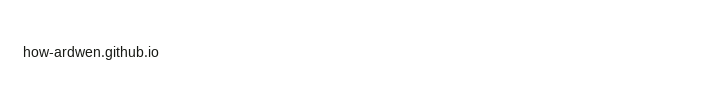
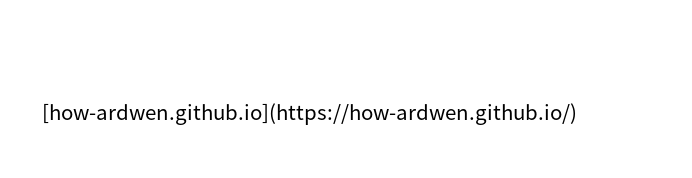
[23,46,159,60] how-ardwen.github.io -> [42,103,577,125] [how-ardwen.github.io](https://how-ardwen.github.io/)

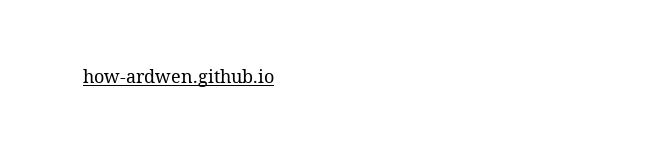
[42,103,577,125] [how-ardwen.github.io](https://how-ardwen.github.io/) -> [83,69,274,87] how-ardwen.github.io

